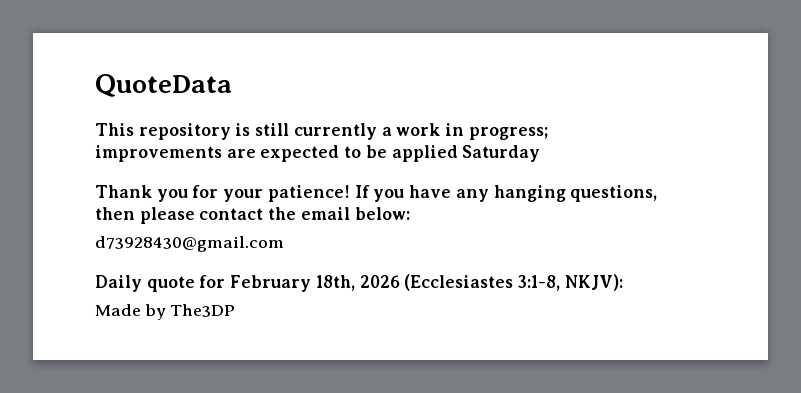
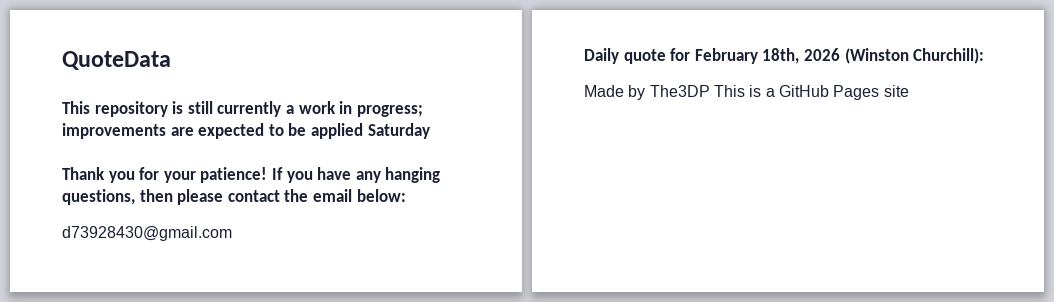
[404,274,623,291] (Ecclesiastes 3:1-8, NKJV): -> [844,48,985,64] (Winston Churchill):
(236, 310) none -> [713,85,909,100] This is a GitHub Pages site

